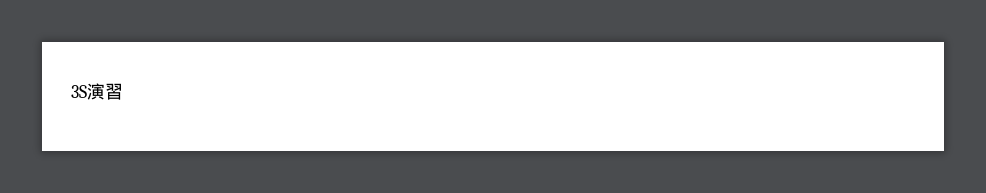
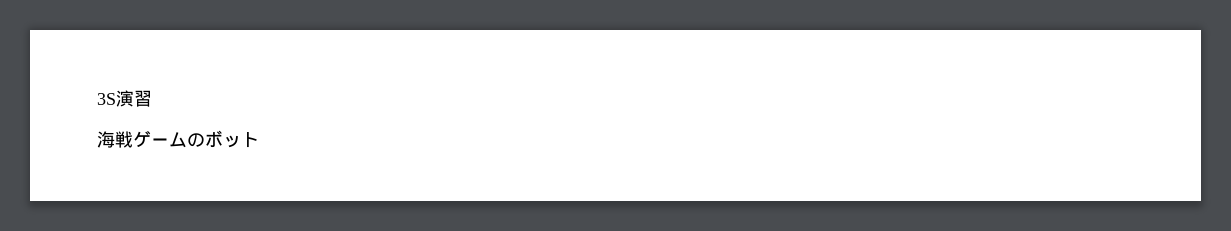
(123, 91) none -> [97,130,259,148] // 海戦ゲームのボット

